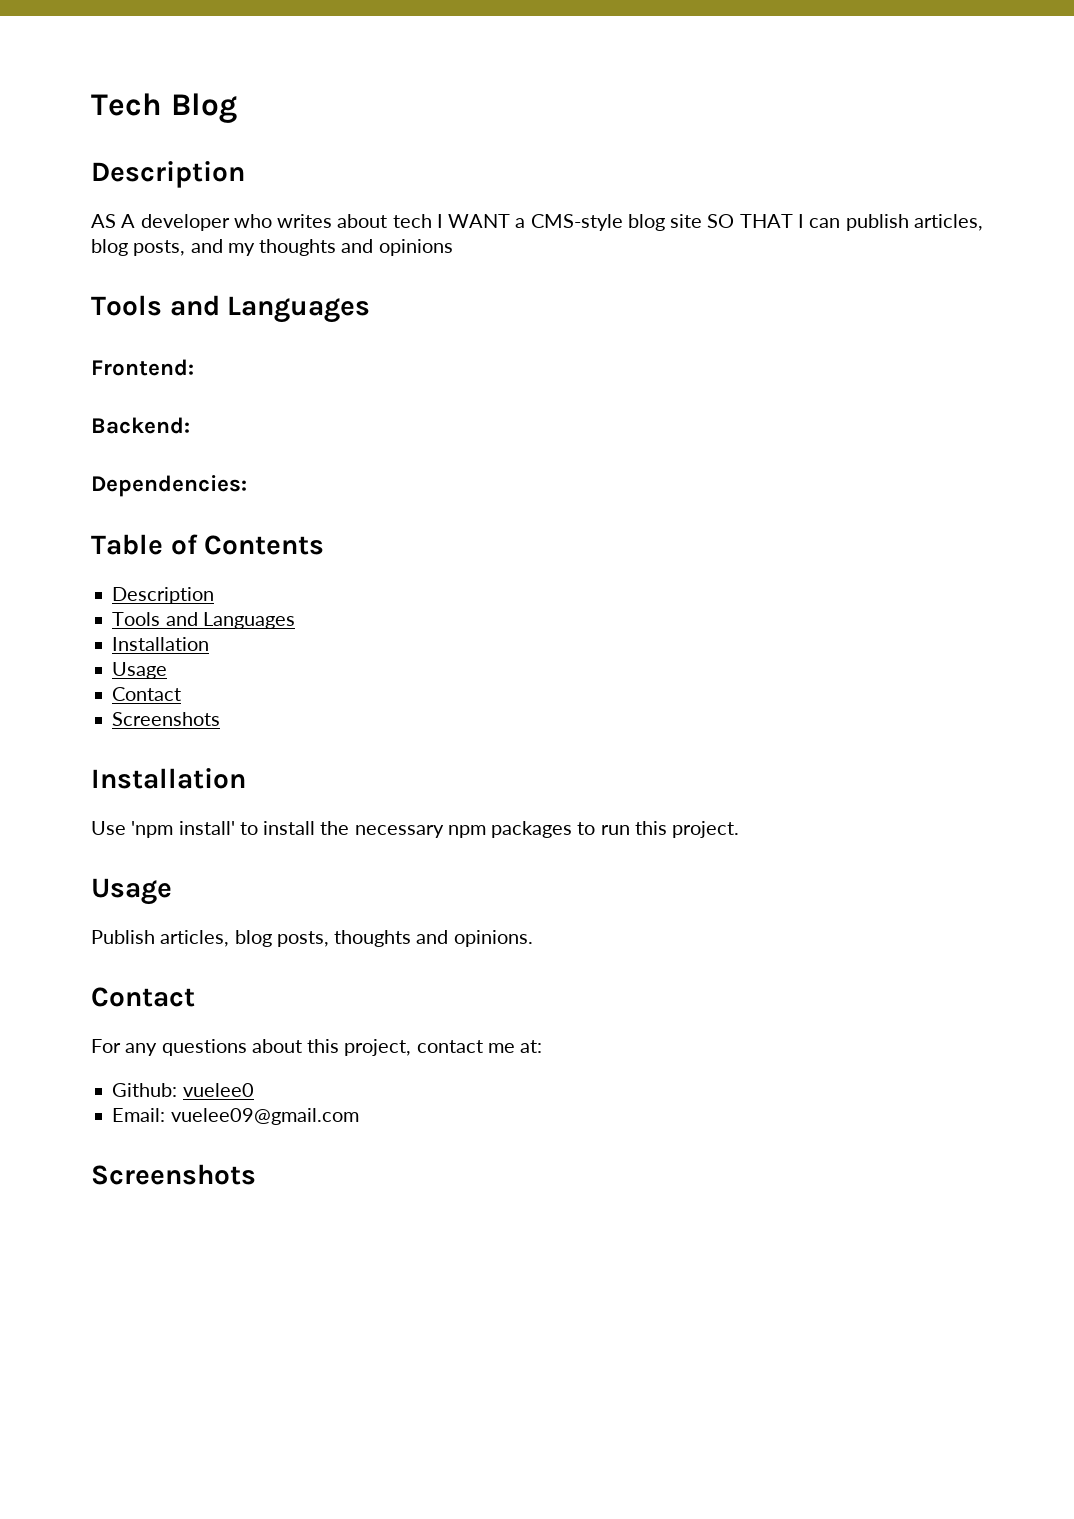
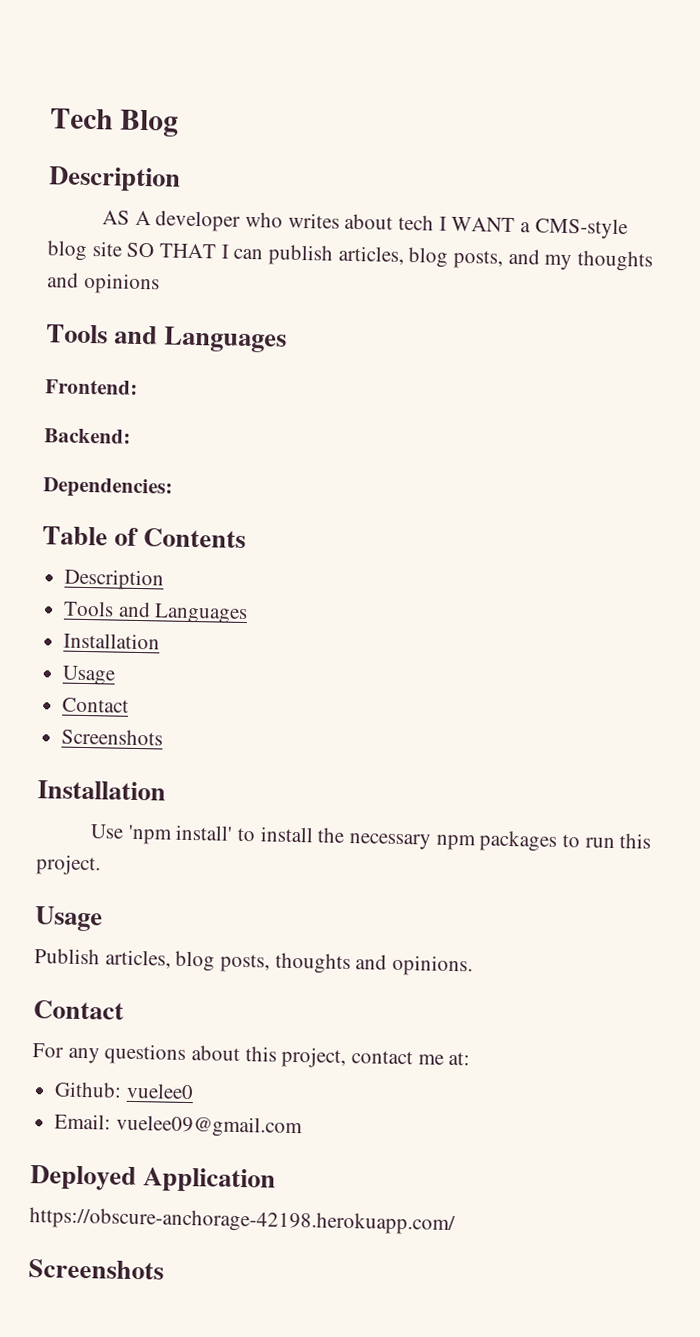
(359, 1116) none -> [30,1165,277,1194] [29,1207,456,1236] // Deployed Application // https://obscure-anchorage-42198.herokuapp.com/

